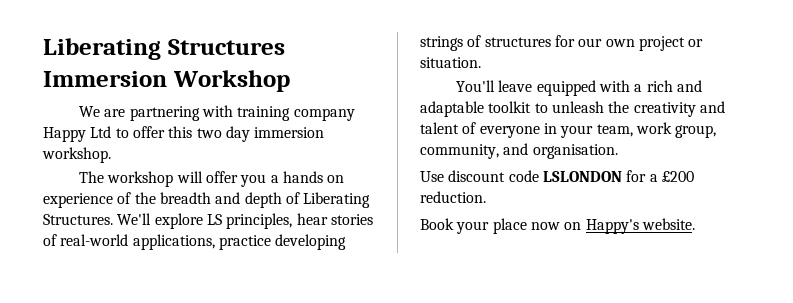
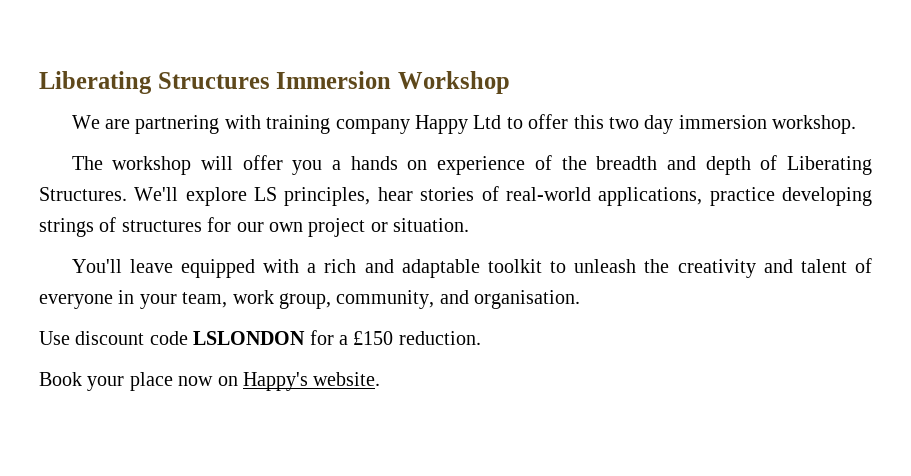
[661,171,694,182] £200 -> [353,331,394,345] £150

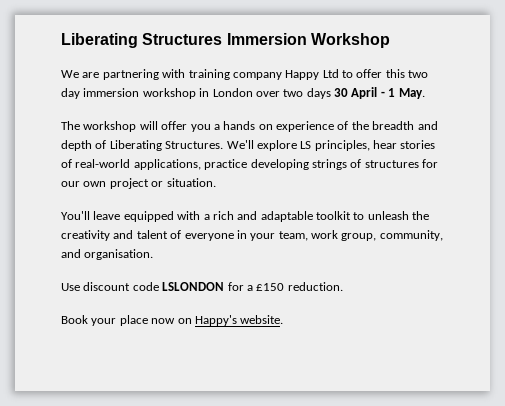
[772,115,857,134] workshop. -> [142,87,425,99] workshop in London over two days 30 April - 1 May.

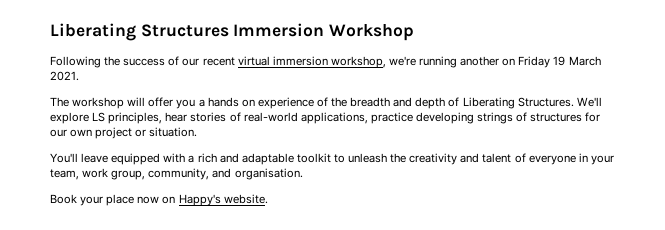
[61,69,429,80] [61,87,425,99] We are partnering with training company Happy Ltd to offer this two day immersion workshop in London over two days 30 April - 1 May. -> [50,56,601,68] [50,71,79,81] Following the success of our recent virtual immersion workshop, we're running another on Friday 19 March 2021.
[61,282,343,291] // Use discount code LSLONDON for a £150 reduction. -> (303, 174) none

